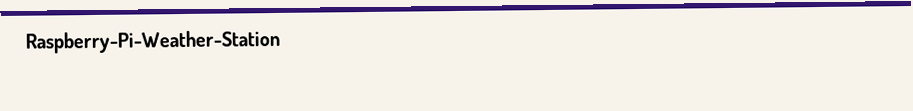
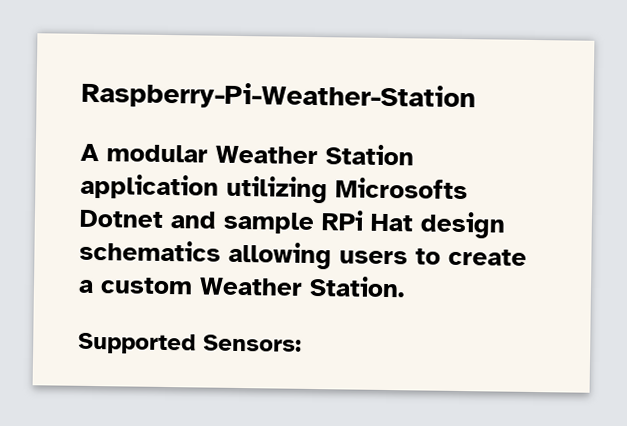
(280, 41) none -> [80,143,414,166] [80,173,468,204] [79,209,506,239] [79,239,527,270] [78,275,405,298] [78,332,302,355] // A modular Weather Station application utilizing Microsofts Dotnet and sample RPi Hat design schematics allowing users to create a custom Weather Station. // Supported Sensors:

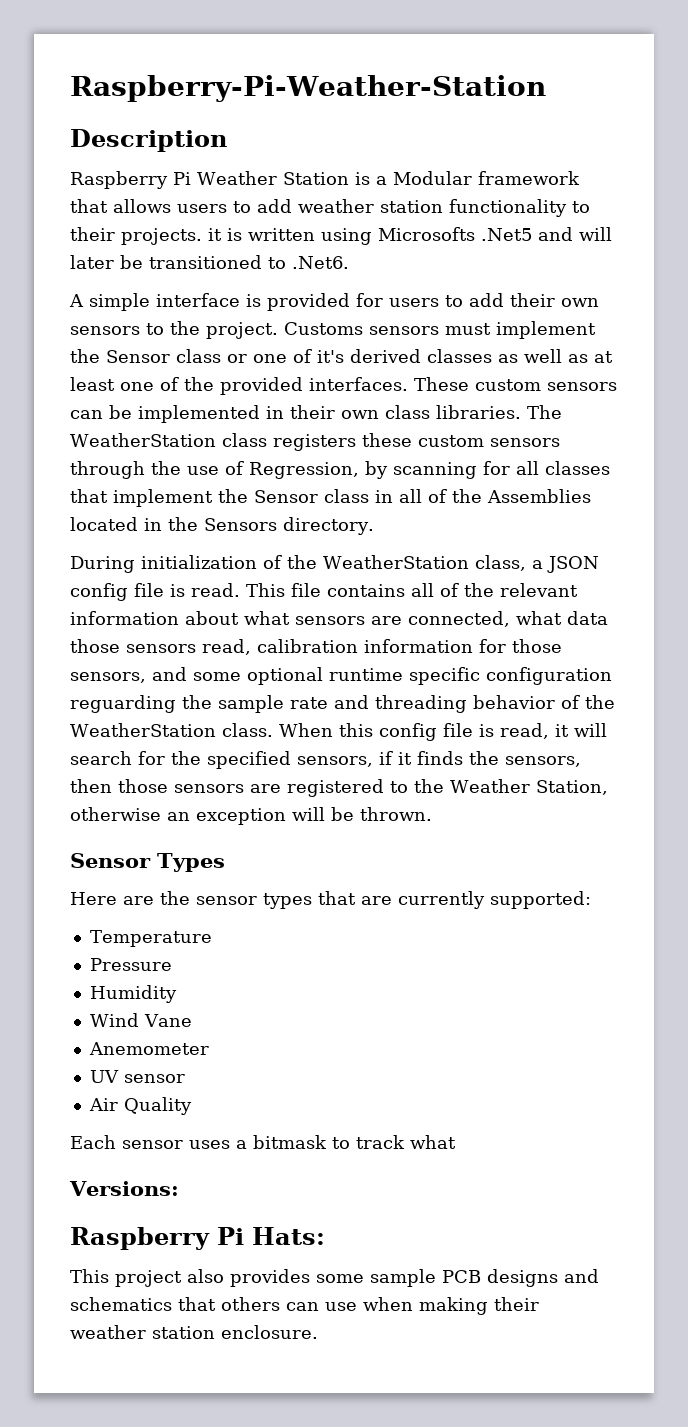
[80,143,414,166] [80,173,468,204] [79,209,506,239] [79,239,527,270] [78,275,405,298] [78,332,302,355] A modular Weather Station application utilizing Microsofts Dotnet and sample RPi Hat design schematics allowing users to create a custom Weather Station. // Supported Sensors: -> [70,129,227,152] [70,171,580,189] [70,199,590,217] [70,227,612,245] [70,255,349,269] [69,293,599,311] [70,321,596,339] [70,349,613,363] [70,377,617,395] [70,405,562,423] [70,433,560,451] [70,461,610,479] [70,489,591,507] [70,517,374,535] [70,555,599,573] [70,583,578,601] [70,611,608,627] [70,639,562,655] [70,667,612,685] [70,695,615,713] [70,723,607,741] [70,751,581,769] [70,779,608,797] [70,807,432,825] [70,853,225,872] [70,891,591,909] [89,930,212,947] [89,958,172,971] [89,985,177,1003] [89,1013,192,1027] [88,1042,209,1055] [89,1070,185,1083] [88,1097,192,1115] [70,1135,456,1149] [69,1181,179,1196] [70,1227,326,1250] [70,1269,599,1287] [70,1297,539,1315] [70,1325,318,1339] Description // Raspberry Pi Weather Station is a Modular framework that allows users to add weather station functionality to their projects. it is written using Microsofts .Net5 and will later be transitioned to .Net6. // A simple interface is provided for users to add their own sensors to the project. Customs sensors must implement the Sensor class or one of it's derived classes as well as at least one of the provided interfaces. These custom sensors can be implemented in their own class libraries. The WeatherStation class registers these custom sensors through the use of Regression, by scanning for all classes that implement the Sensor class in all of the Assemblies located in the Sensors directory. // During initialization of the WeatherStation class, a JSON config file is read. This file contains all of the relevant information about what sensors are connected, what data those sensors read, calibration information for those sensors, and some optional runtime specific configuration reguarding the sample rate and threading behavior of the WeatherStation class. When this config file is read, it will search for the specified sensors, if it finds the sensors, then those sensors are registered to the Weather Station, otherwise an exception will be thrown. // Sensor Types // Here are the sensor types that are currently supported: // Temperature // Pressure // Humidity // Wind Vane // Anemometer // UV sensor // Air Quality // Each sensor uses a bitmask to track what // Versions: // Raspberry Pi Hats: // This project also provides some sample PCB designs and schematics that others can use when making their weather station enclosure.

